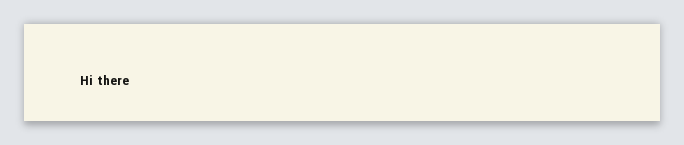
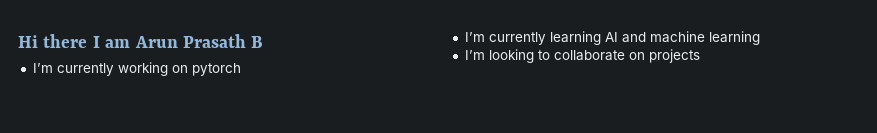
(129, 80) none -> [92,34,264,48] [32,62,241,76] [464,31,760,45] [464,49,700,63] I am Arun Prasath B // I’m currently working on pytorch // I’m currently learning AI and machine learning // I’m looking to collaborate on projects

